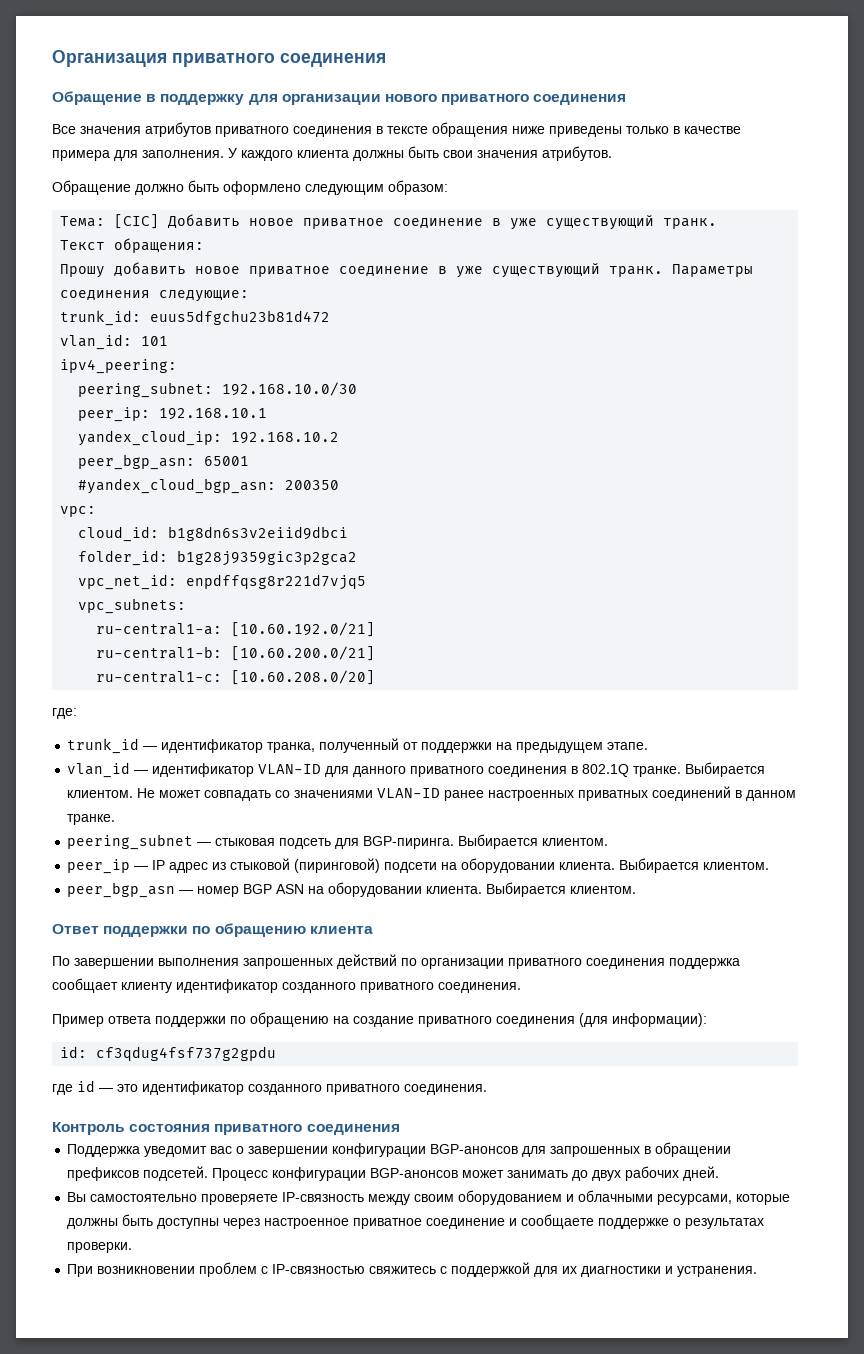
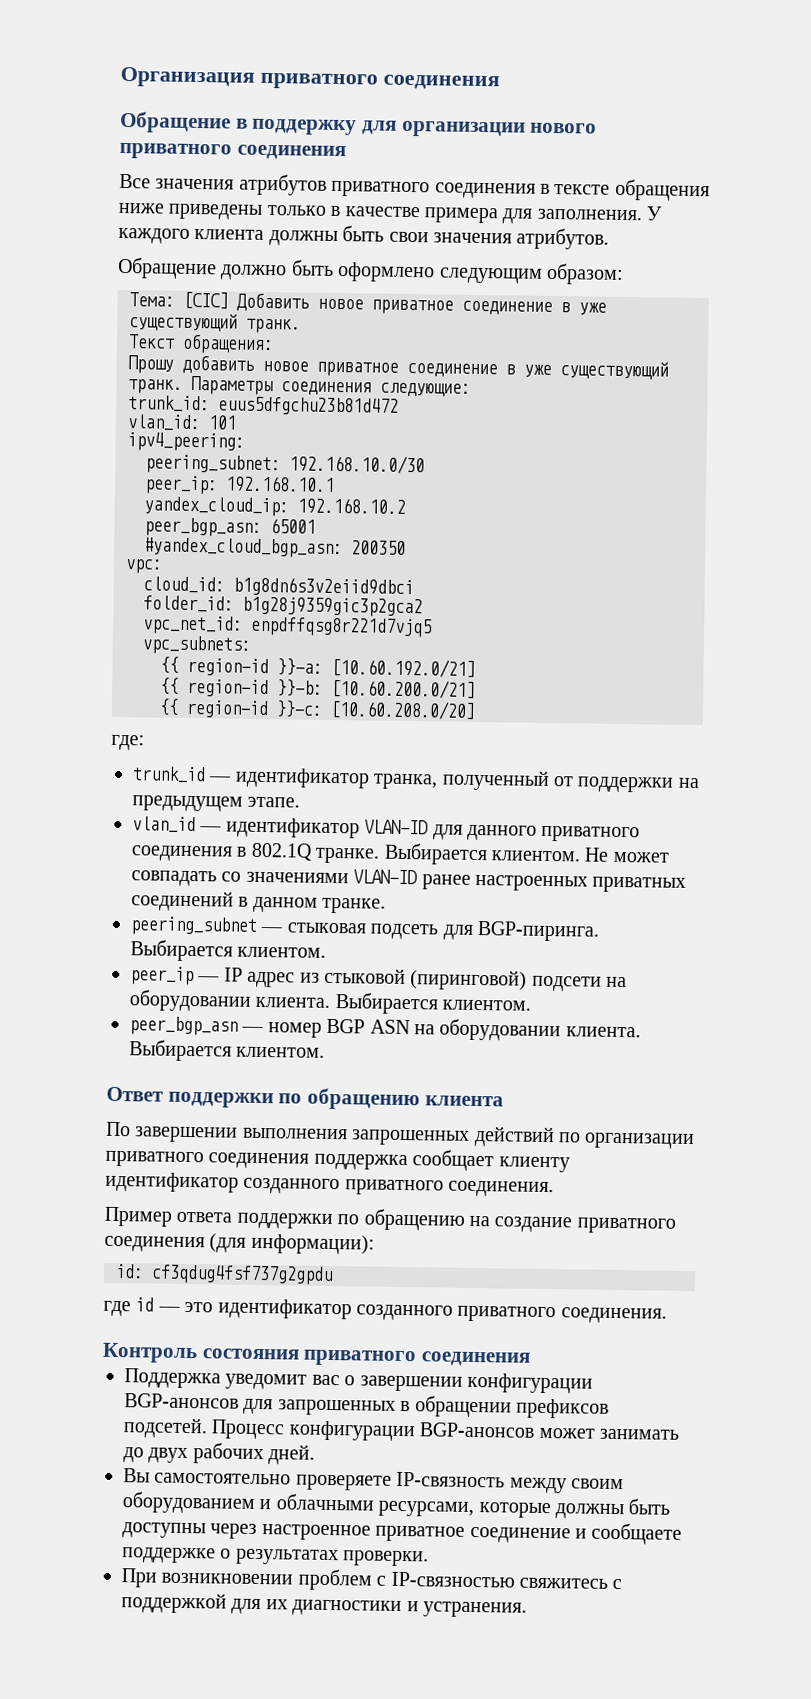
[96,622,376,637] [96,646,376,661] [96,671,223,683] ru-central1-a: [10.60.192.0/21] // ru-central1-b: [10.60.200.0/21] // ru-central1-c: -> [160,656,476,678] [160,677,476,699] [159,698,323,719] {{ region-id }}-a: [10.60.192.0/21] // {{ region-id }}-b: [10.60.200.0/21] // {{ region-id }}-c:

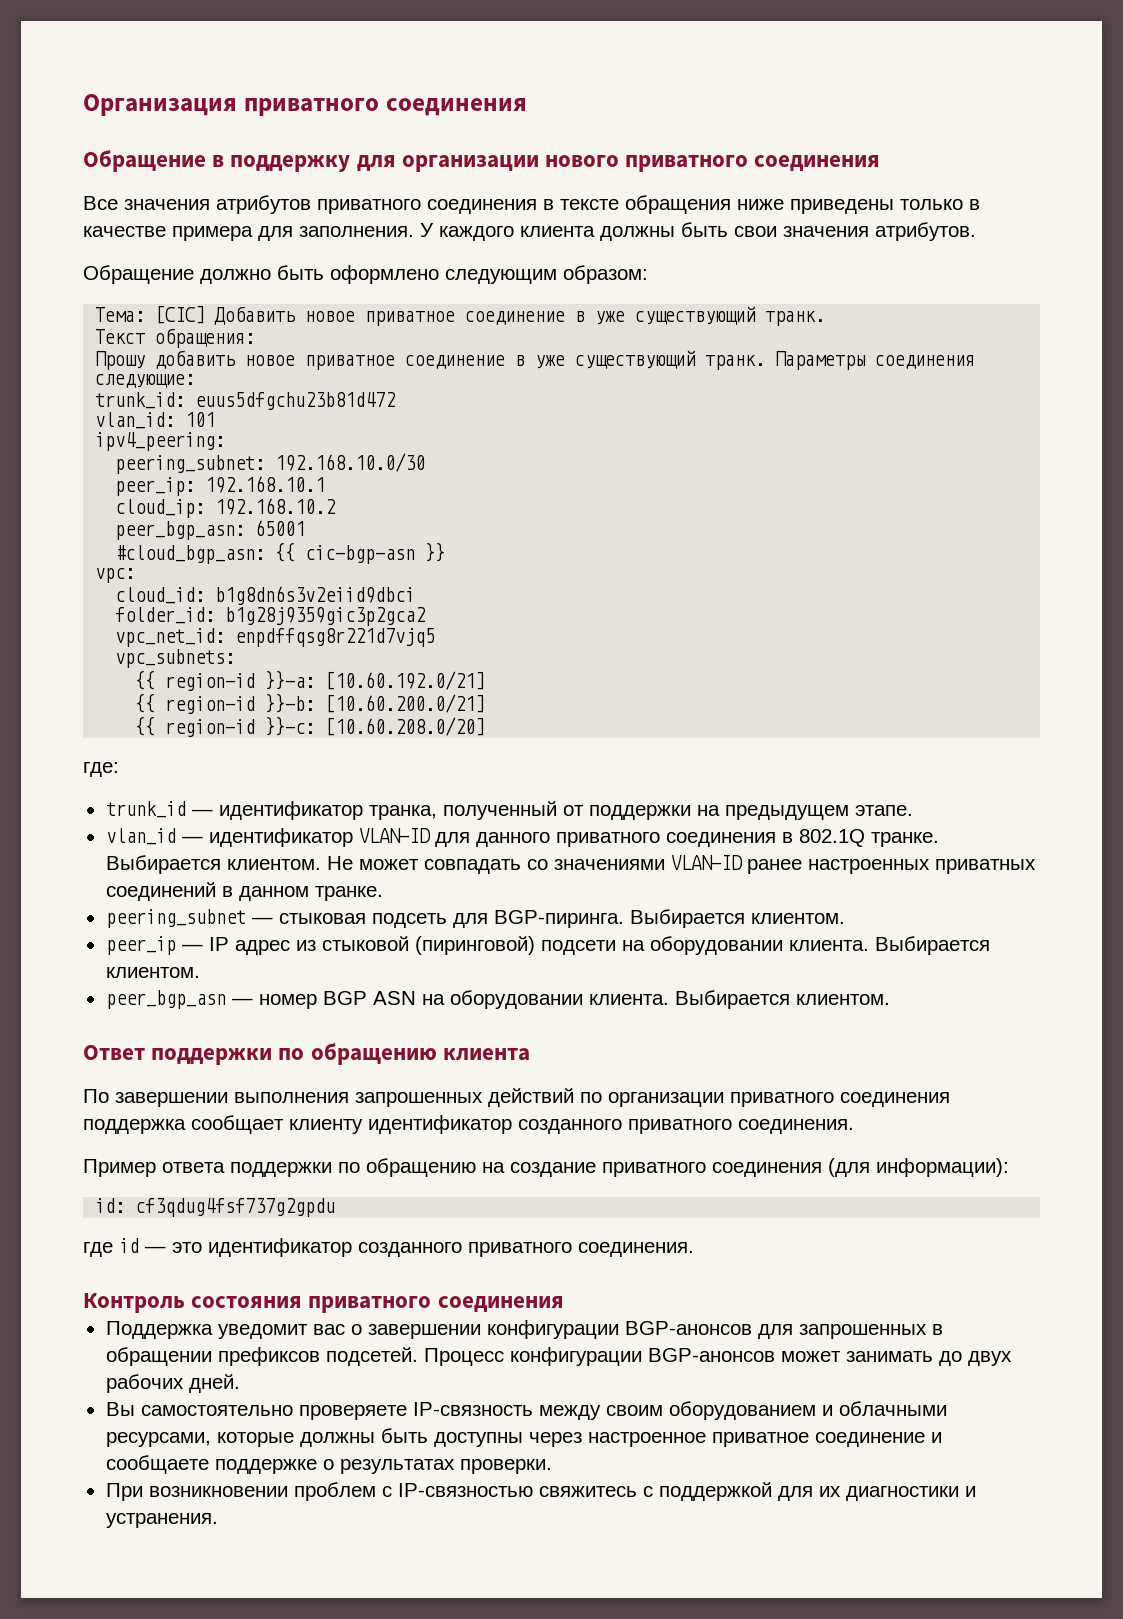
[144,496,289,517] yandex_cloud_ip: -> [115,499,206,518] cloud_ip:
[144,537,406,559] #yandex_cloud_bgp_asn: 200350 -> [115,542,446,564] #cloud_bgp_asn: {{ cic-bgp-asn }}

